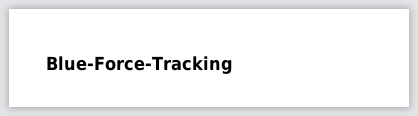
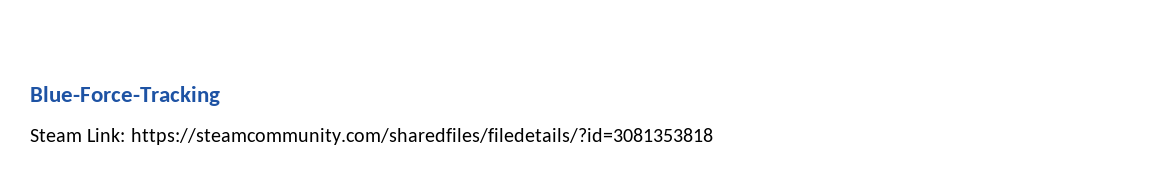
(233, 65) none -> [30,128,713,145] // Steam Link: https://steamcommunity.com/sharedfiles/filedetails/?id=3081353818

